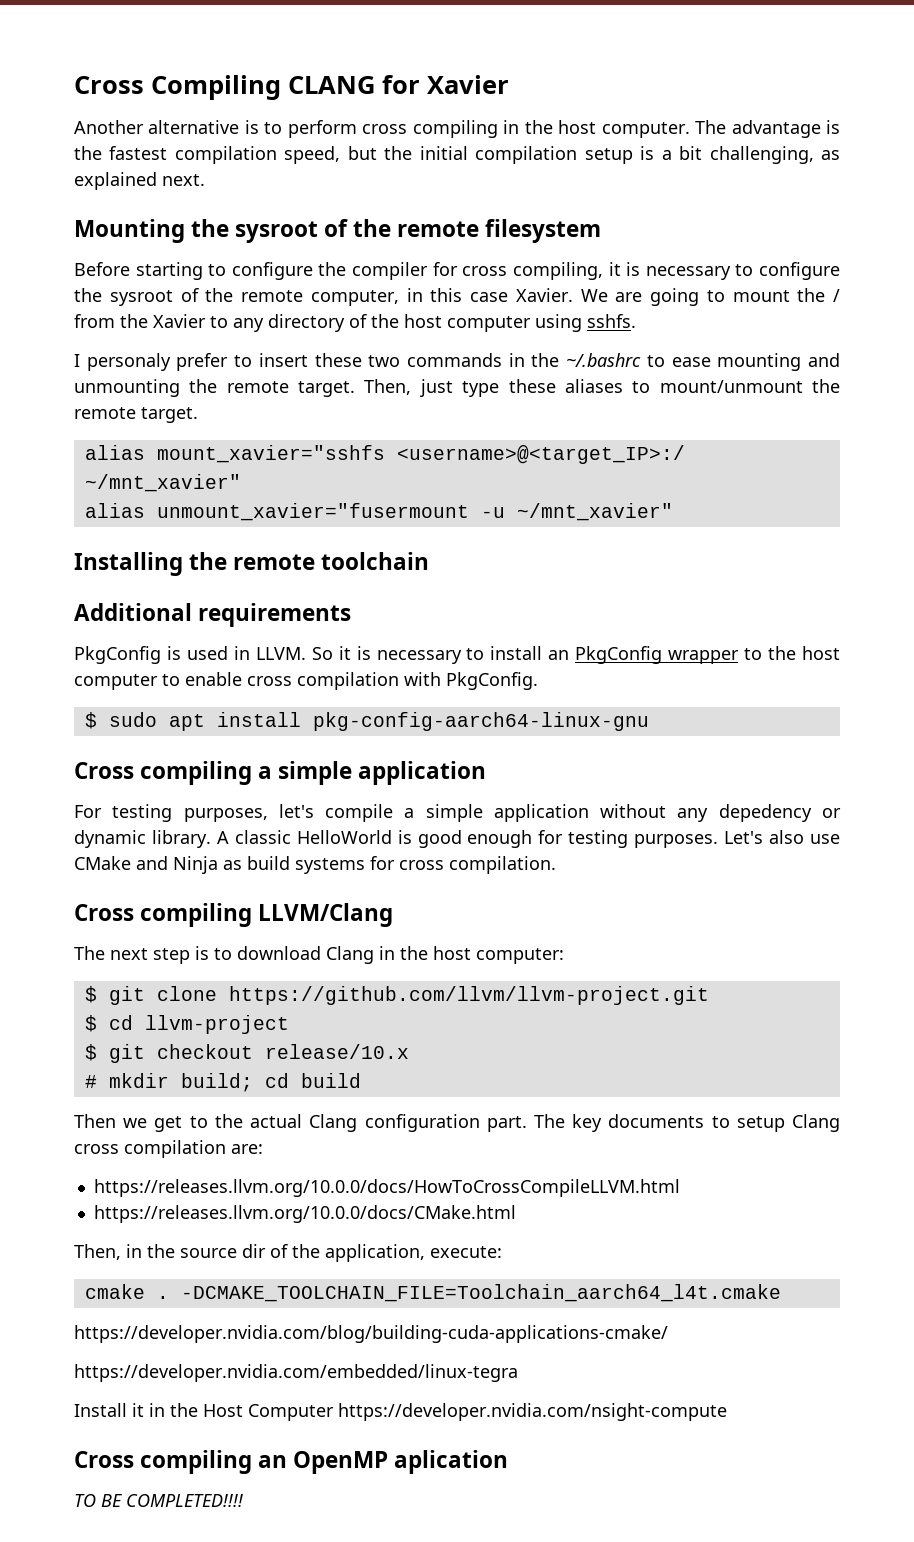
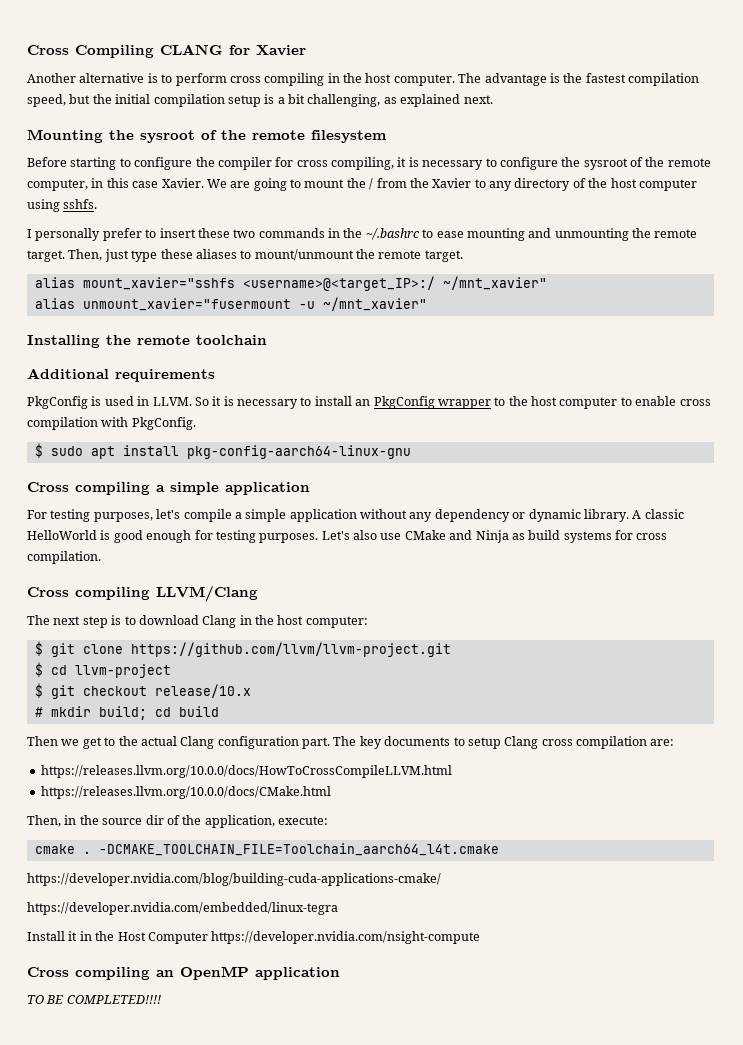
[86,353,171,371] personaly -> [35,228,101,241] personally
[718,804,812,822] depedency -> [434,509,510,522] dependency
[394,1450,509,1474] aplication -> [255,967,340,980] application

